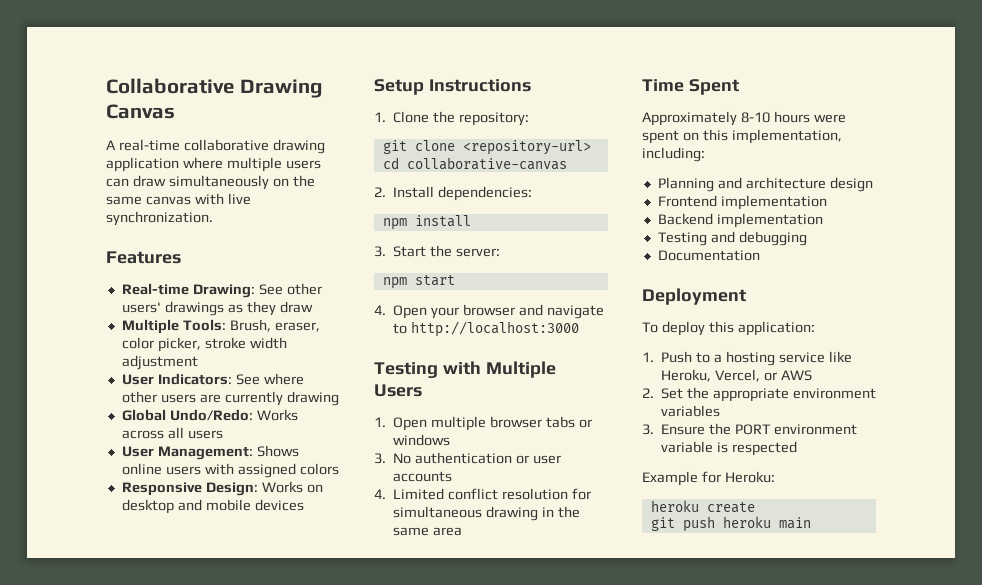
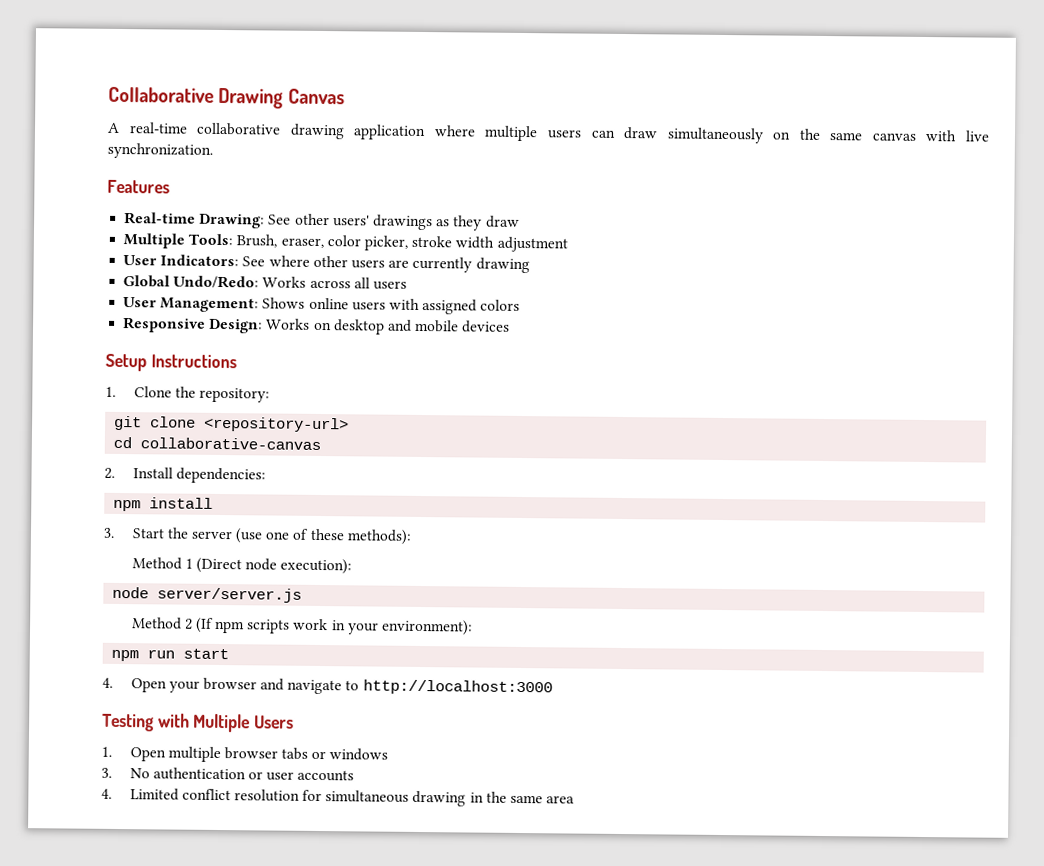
[456,248,501,257] [382,277,407,289] server: // npm -> [190,528,412,545] [131,557,353,575] [112,586,303,603] [131,617,474,636] [111,649,176,662] server (use one of these methods): // Method 1 (Direct node execution): // node server/server.js // Method 2 (If npm scripts work in your environment): // npm run
[642,79,739,95] [642,111,846,126] [642,129,842,144] [642,147,705,162] [657,177,873,192] [657,195,827,210] [657,213,823,228] [657,231,807,246] [657,250,760,261] [642,288,746,305] [642,321,815,336] [642,351,852,366] [661,369,812,382] [642,387,876,402] [661,405,721,417] [642,423,857,435] [661,441,798,456] [642,471,775,486] [650,500,755,513] [650,516,811,532] // Time Spent // Approximately 8-10 hours were spent on this implementation, including: // Planning and architecture design // Frontend implementation // Backend implementation // Testing and debugging // Documentation // Deployment // To deploy this application: // 1. Push to a hosting service like Heroku, Vercel, or AWS // 2. Set the appropriate environment variables // 3. Ensure the PORT environment variable is respected // Example for Heroku: // heroku create // git push heroku main -> (576, 799) none

